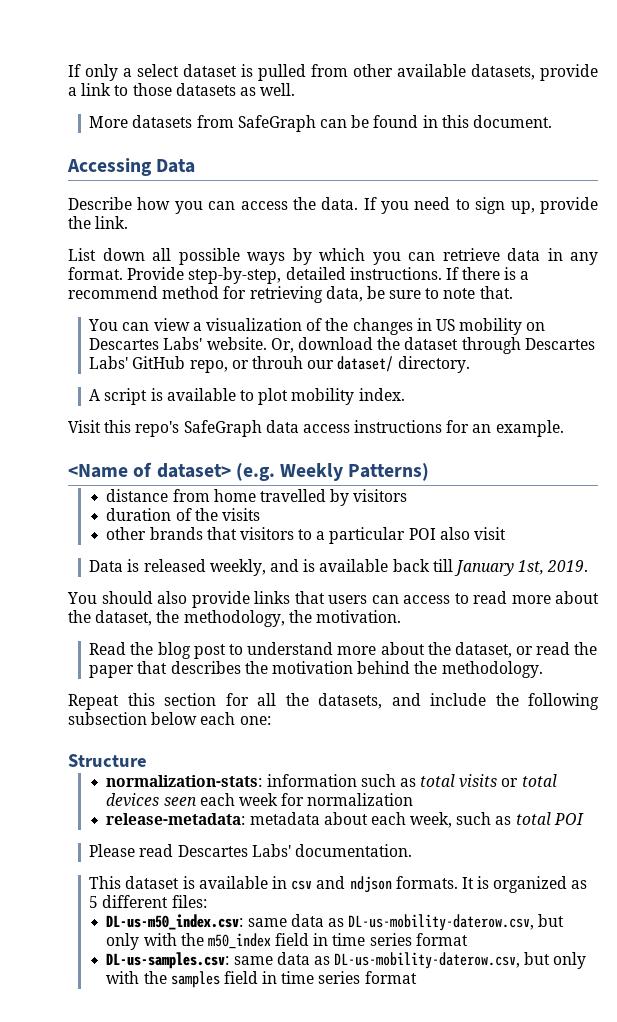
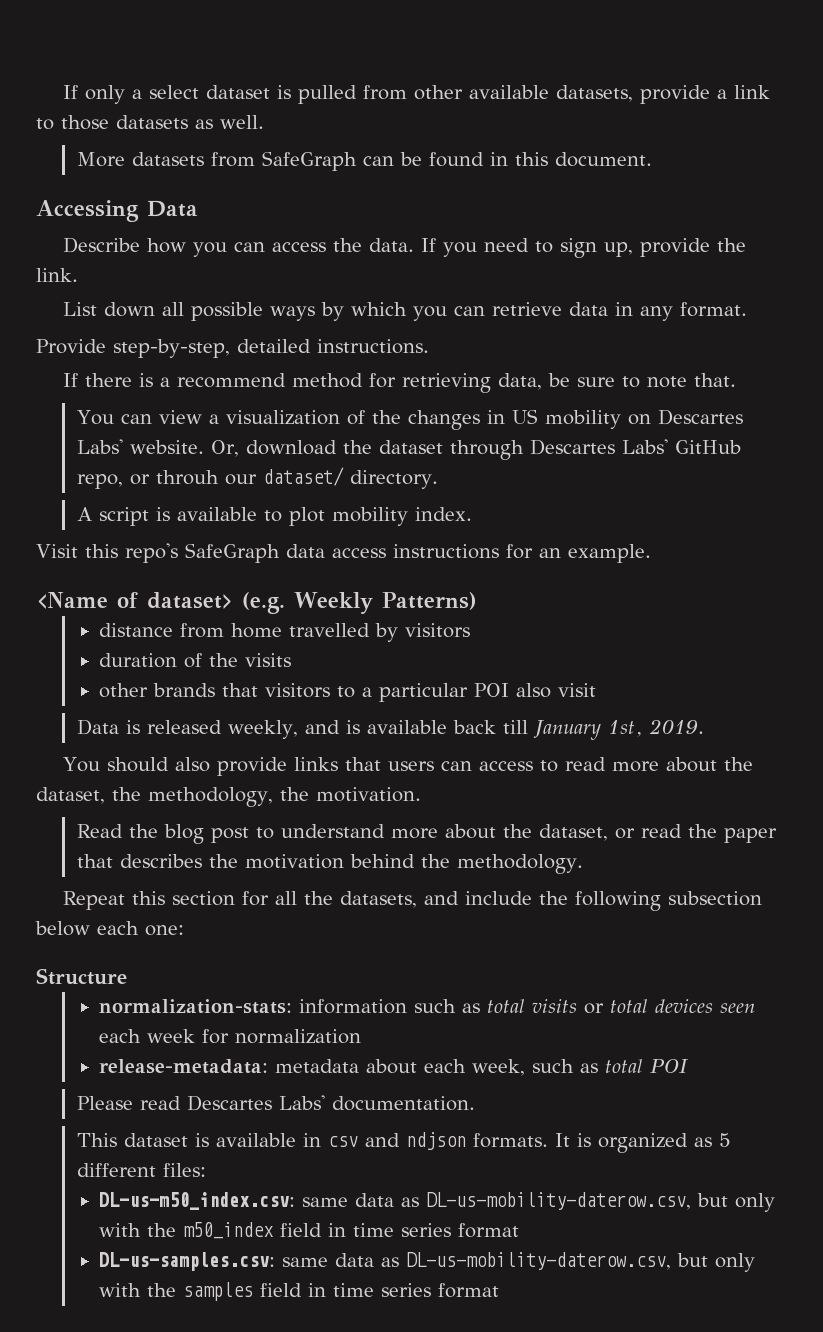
(123, 273) none -> (747, 309) //
(442, 273) none -> (429, 346) //

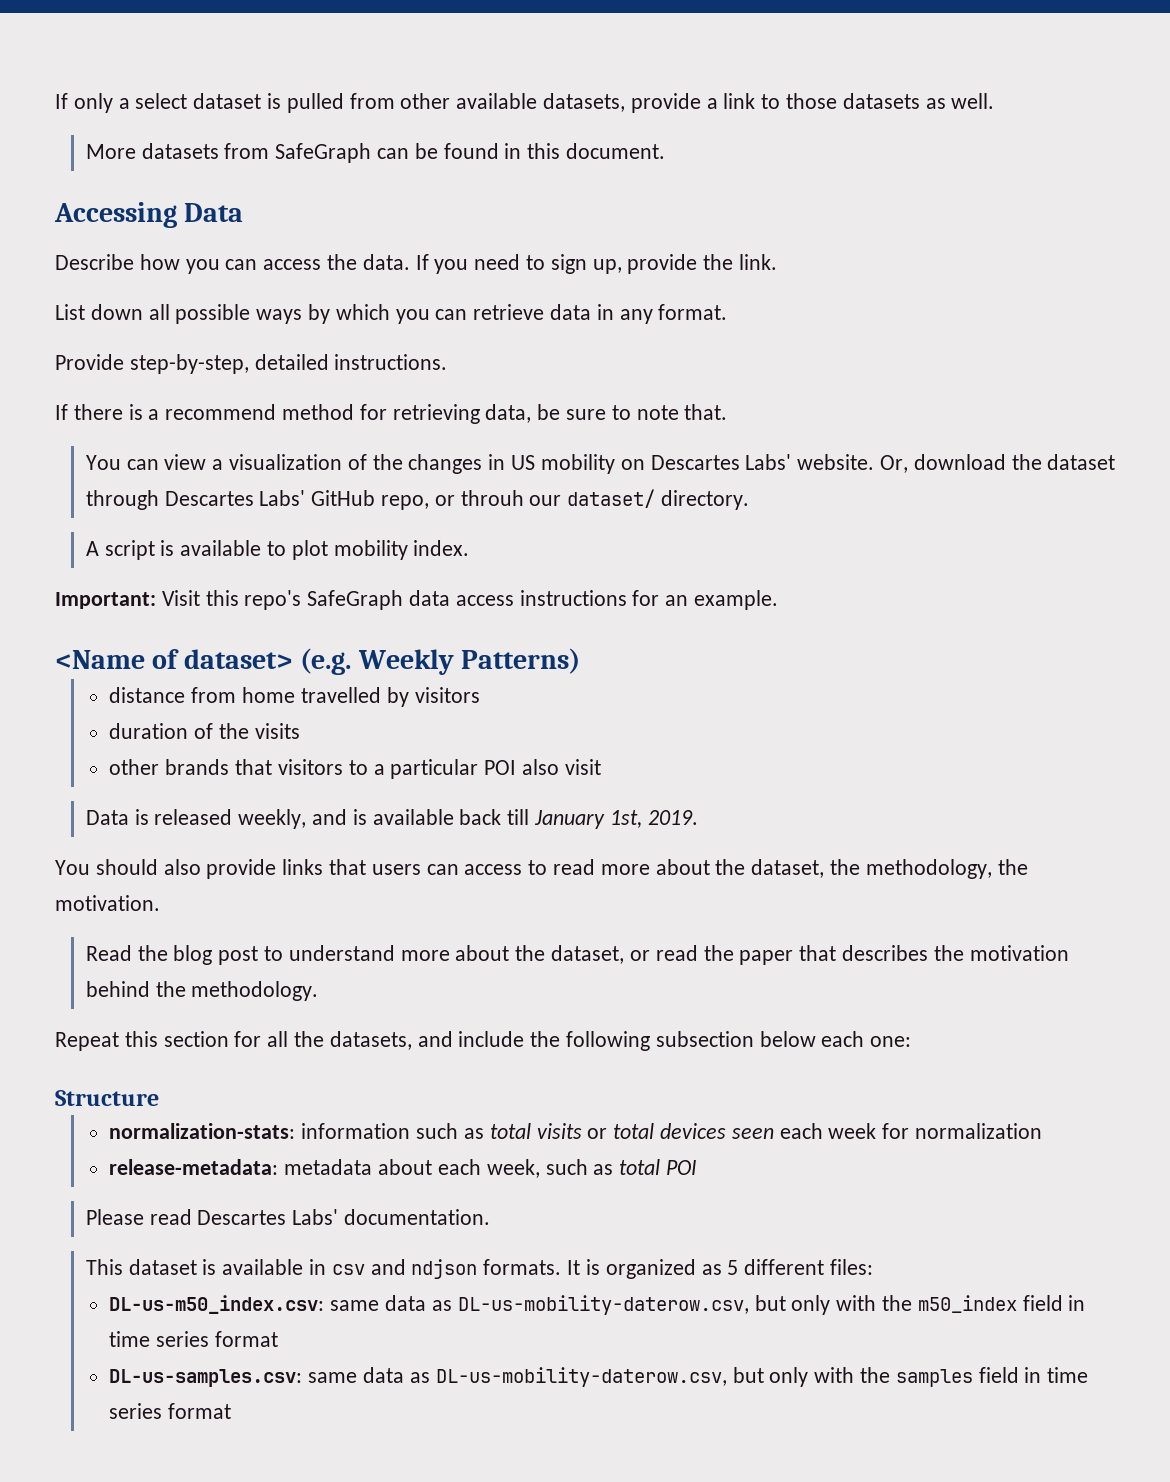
(472, 514) none -> [55,592,156,609] Important:

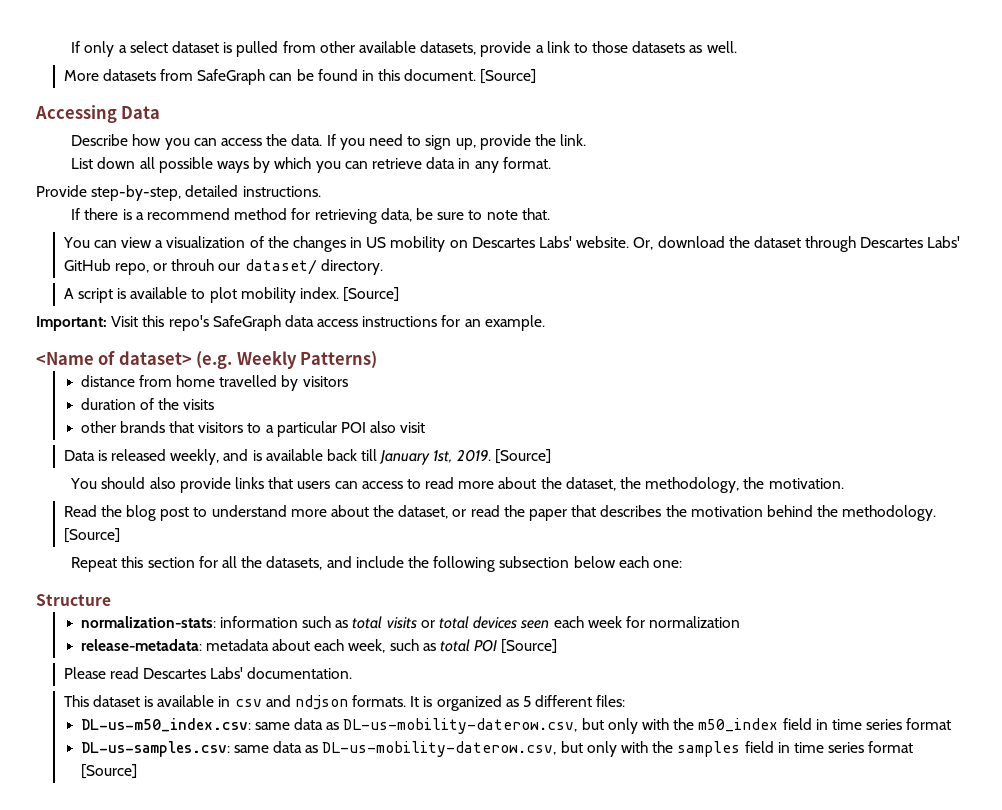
(666, 151) none -> [480,69,537,84] [Source]
(470, 548) none -> [343,287,400,302] [Source]
(698, 817) none -> [494,449,551,464] [Source]
(319, 991) none -> [63,528,120,543] [Source]
(697, 1167) none -> [501,639,558,654] [Source]
(232, 1411) none -> [80,764,137,779] [Source]

